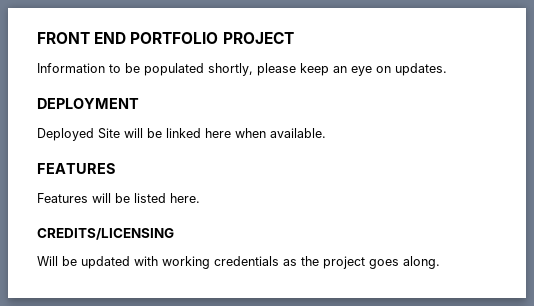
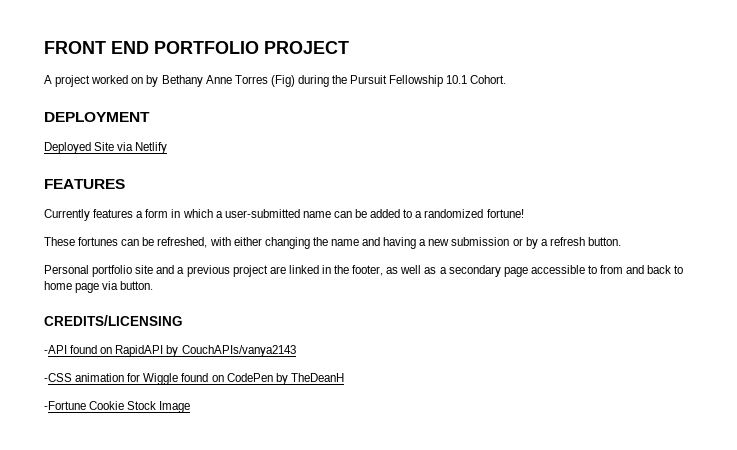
[37,63,447,76] [37,98,139,109] [37,128,326,141] [37,163,116,174] [37,193,200,203] [37,228,174,240] [37,256,440,269] Information to be populated shortly, please keep an eye on updates. // DEPLOYMENT // Deployed Site will be linked here when available. // FEATURES // Features will be listed here. // CREDITS/LICENSING // Will be updated with working credentials as the project goes along. -> [44,75,507,87] [44,112,150,122] [44,142,168,154] [44,179,125,189] [44,209,524,221] [44,237,621,249] [44,265,684,277] [44,281,154,293] [44,315,183,326] [44,345,296,357] [44,373,344,385] [44,401,191,413] A project worked on by Bethany Anne Torres (Fig) during the Pursuit Fellowship 10.1 Cohort. // DEPLOYMENT // Deployed Site via Netlify // FEATURES // Currently features a form in which a user-submitted name can be added to a randomized fortune! // These fortunes can be refreshed, with either changing the name and having a new submission or by a refresh button. // Personal portfolio site and a previous project are linked in the footer, as well as a secondary page accessible to from and back to home page via button. // CREDITS/LICENSING // -API found on RapidAPI by CouchAPIs/vanya2143 // -CSS animation for Wiggle found on CodePen by TheDeanH // -Fortune Cookie Stock Image

